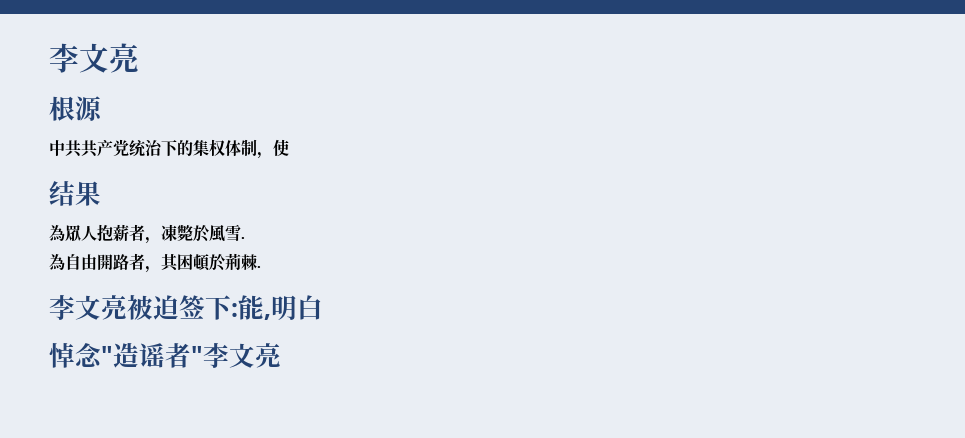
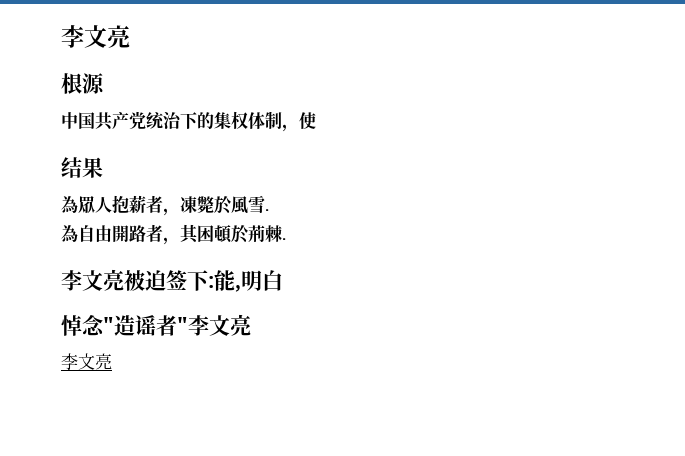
[65,140,82,157] 共 -> [78,112,95,129] 国
(281, 355) none -> [61,353,112,370] // 李文亮

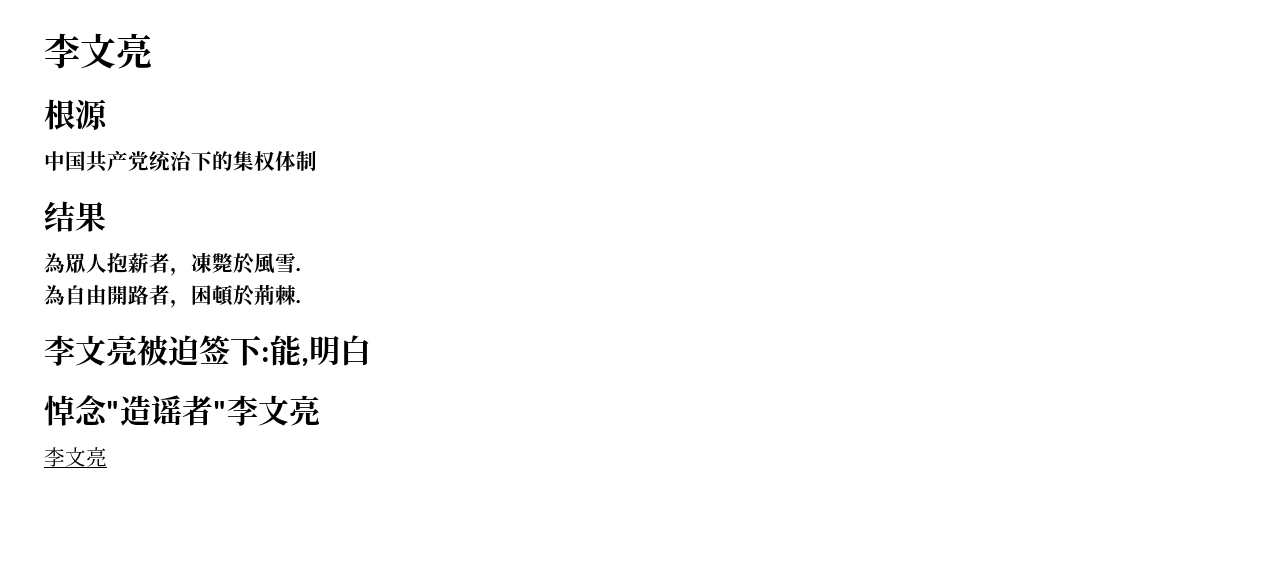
[282,112,316,132] ，使 -> (317, 161) none
[180,224,200,244] 其 -> (191, 303) none

